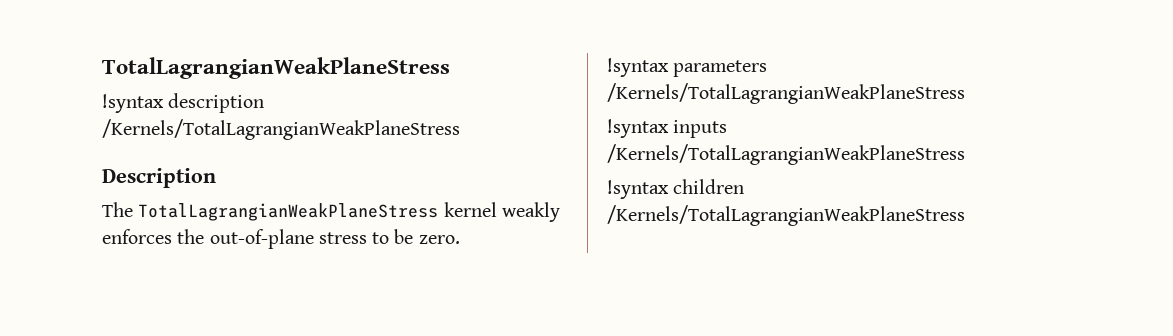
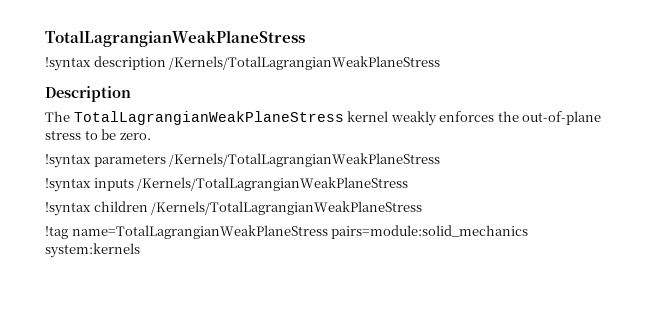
(965, 215) none -> [45,225,529,239] [45,243,140,258] // !tag name=TotalLagrangianWeakPlaneStress pairs=module:solid_mechanics system:kernels

